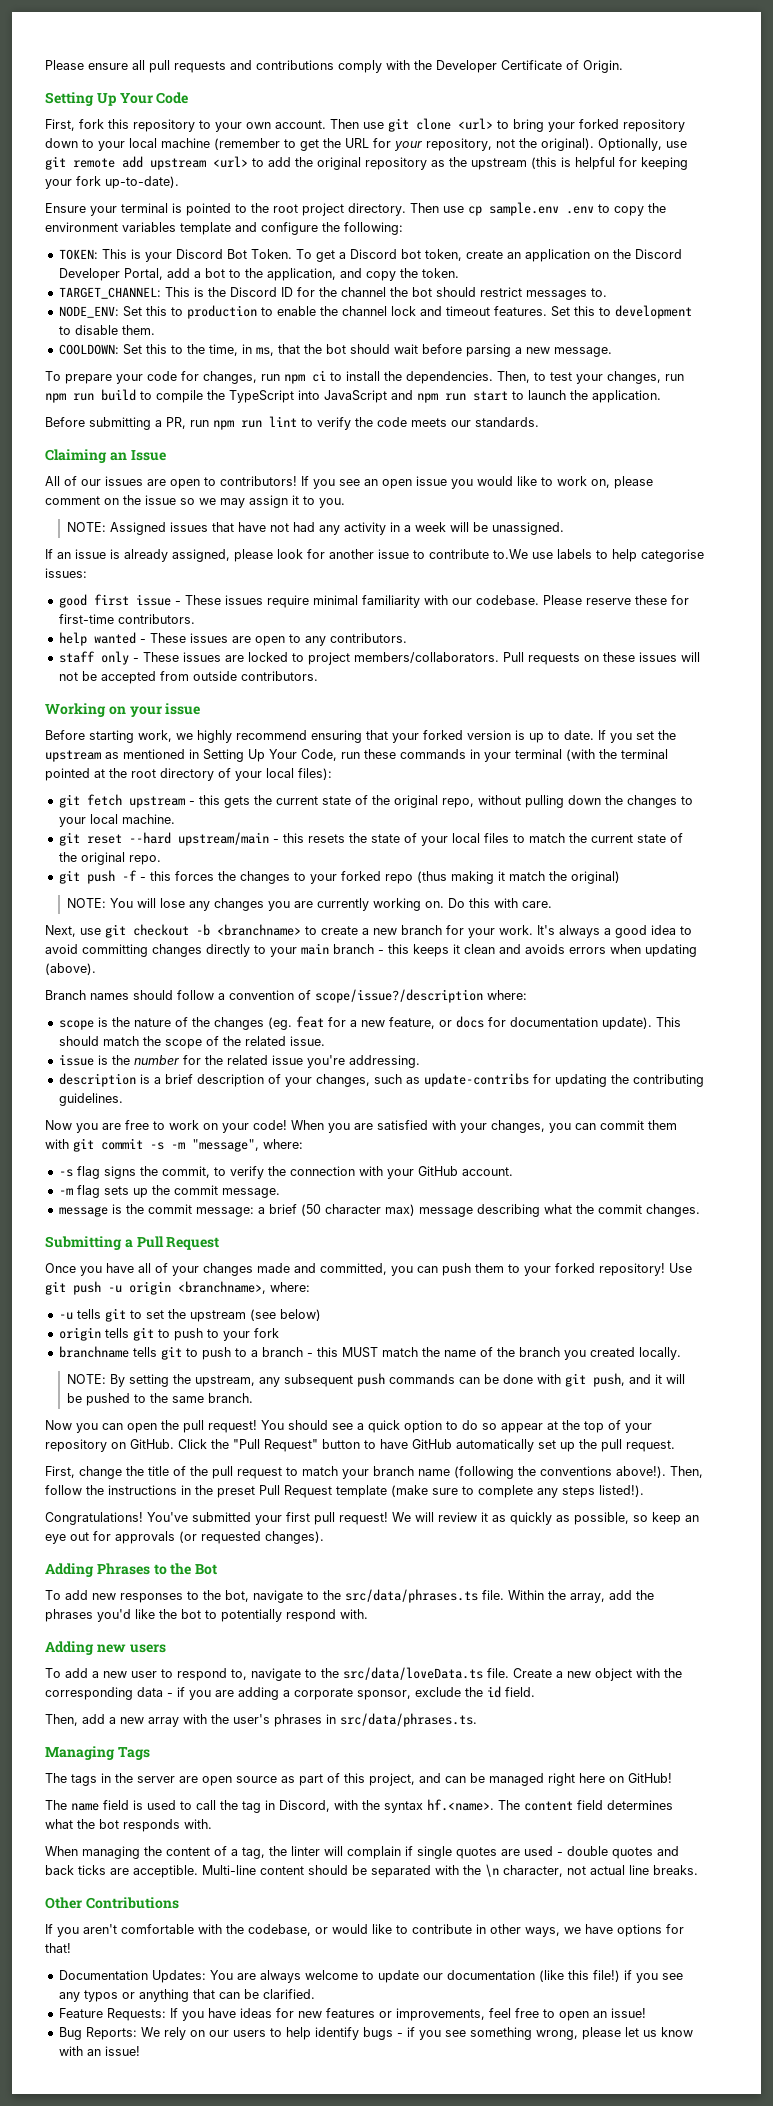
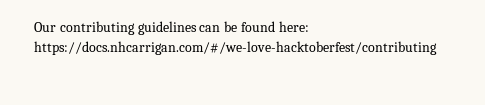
[45,60,623,73] [45,92,189,106] [45,118,685,132] [45,138,687,151] [45,156,688,170] [45,176,179,189] [45,202,666,216] [45,222,403,235] [58,249,682,262] [58,268,459,281] [58,287,607,300] [58,305,692,319] [58,325,155,335] [58,344,612,357] [45,370,684,384] [45,389,661,403] [45,416,539,430] [45,449,166,463] [45,476,653,489] [45,495,345,508] [67,522,565,535] [45,549,704,562] [45,568,87,578] [58,594,689,608] [58,614,195,624] [58,632,407,646] [58,651,700,665] [58,671,318,684] [45,703,201,717] [45,730,676,743] [45,749,668,762] [45,768,332,781] [58,794,693,808] [58,814,175,827] [58,832,683,846] [58,852,161,865] [58,870,620,884] [67,898,553,911] [45,924,692,938] [45,943,697,957] [45,963,96,975] [45,989,527,1003] [58,1016,681,1030] [58,1036,325,1049] [58,1054,420,1068] [58,1073,704,1087] [58,1093,123,1106] [45,1120,677,1133] [45,1138,303,1152] [58,1166,513,1179] [58,1185,280,1198] [58,1204,700,1217] [45,1236,220,1250] [45,1263,692,1276] [45,1281,310,1295] [58,1308,321,1322] [58,1327,279,1341] [58,1346,681,1360] [67,1373,686,1387] [67,1393,254,1406] [45,1420,652,1433] [45,1439,675,1452] [45,1466,703,1479] [45,1485,644,1498] [45,1512,699,1525] [45,1531,324,1544] [45,1563,218,1577] [45,1589,654,1603] [45,1609,368,1622] [45,1641,166,1655] [45,1667,682,1681] [45,1686,535,1700] [45,1713,477,1727] [45,1746,150,1760] [45,1773,672,1786] [45,1799,673,1813] [45,1819,212,1832] [45,1846,679,1859] [45,1864,698,1878] [45,1897,179,1909] [45,1924,684,1937] [45,1943,71,1953] [58,1970,683,1983] [58,1989,315,2002] [58,2008,646,2021] [58,2027,693,2040] [58,2046,140,2056] Please ensure all pull requests and contributions comply with the Developer Certificate of Origin. // Setting Up Your Code // First, fork this repository to your own account. Then use git clone <url> to bring your forked repository down to your local machine (remember to get the URL for your repository, not the original). Optionally, use git remote add upstream <url> to add the original repository as the upstream (this is helpful for keeping your fork up-to-date). // Ensure your terminal is pointed to the root project directory. Then use cp sample.env .env to copy the environment variables template and configure the following: // TOKEN: This is your Discord Bot Token. To get a Discord bot token, create an application on the Discord Developer Portal, add a bot to the application, and copy the token. // TARGET_CHANNEL: This is the Discord ID for the channel the bot should restrict messages to. // NODE_ENV: Set this to production to enable the channel lock and timeout features. Set this to development to disable them. // COOLDOWN: Set this to the time, in ms, that the bot should wait before parsing a new message. // To prepare your code for changes, run npm ci to install the dependencies. Then, to test your changes, run npm run build to compile the TypeScript into JavaScript and npm run start to launch the application. // Before submitting a PR, run npm run lint to verify the code meets our standards. // Claiming an Issue // All of our issues are open to contributors! If you see an open issue you would like to work on, please comment on the issue so we may assign it to you. // NOTE: Assigned issues that have not had any activity in a week will be unassigned. // If an issue is already assigned, please look for another issue to contribute to.We use labels to help categorise issues: // good first issue - These issues require minimal familiarity with our codebase. Please reserve these for first-time contributors. // help wanted - These issues are open to any contributors. // staff only - These issues are locked to project members/collaborators. Pull requests on these issues will not be accepted from outside contributors. // Working on your issue // Before starting work, we highly recommend ensuring that your forked version is up to date. If you set the upstream as mentioned in Setting Up Your Code, run these commands in your terminal (with the terminal pointed at the root directory of your local files): // git fetch upstream - this gets the current state of the original repo, without pulling down the changes to your local machine. // git reset --hard upstream/main - this resets the state of your local files to match the current state of the original repo. // git push -f - this forces the changes to your forked repo (thus making it match the original) // NOTE: You will lose any changes you are currently working on. Do this with care. // Next, use git checkout -b <branchname> to create a new branch for your work. It's always a good idea to avoid committing changes directly to your main branch - this keeps it clean and avoids errors when updating (above). // Branch names should follow a convention of scope/issue?/description where: // scope is the nature of the changes (eg. feat for a new feature, or docs for documentation update). This should match the scope of the related issue. // issue is the number for the related issue you're addressing. // description is a brief description of your changes, such as update-contribs for updating the contributing guidelines. // Now you are free to work on your code! When you are satisfied with your changes, you can commit them with git commit -s -m "message", where: // -s flag signs the commit, to verify the connection with your GitHub account. // -m flag sets up the commit message. // message is the commit message: a brief (50 character max) message describing what the commit changes. // Submitting a Pull Request // Once you have all of your changes made and committed, you can push them to your forked repository! Use git push -u origin <branchname>, where: // -u tells git to set the upstream (see below) // origin tells git to push to your fork // branchname tells git to push to a branch - this MUST match the name of the branch you created locally. // NOTE: By setting the upstream, any subsequent push commands can be done with git push, and it will be pushed to the same branch. // Now you can open the pull request! You should see a quick option to do so appear at the top of your repository on GitHub. Click the "Pull Request" button to have GitHub automatically set up the pull request. // First, change the title of the pull request to match your branch name (following the conventions above!). Then, follow the instructions in the preset Pull Request template (make sure to complete any steps listed!). // Congratulations! You've submitted your first pull request! We will review it as quickly as possible, so keep an eye out for approvals (or requested changes). // Adding Phrases to the Bot // To add new responses to the bot, navigate to the src/data/phrases.ts file. Within the array, add the phrases you'd like the bot to potentially respond with. // Adding new users // To add a new user to respond to, navigate to the src/data/loveData.ts file. Create a new object with the corresponding data - if you are adding a corporate sponsor, exclude the id field. // Then, add a new array with the user's phrases in src/data/phrases.ts. // Managing Tags // The tags in the server are open source as part of this project, and can be managed right here on GitHub! // The name field is used to call the tag in Discord, with the syntax hf.<name>. The content field determines what the bot responds with. // When managing the content of a tag, the linter will complain if single quotes are used - double quotes and back ticks are acceptible. Multi-line content should be separated with the \n character, not actual line breaks. // Other Contributions // If you aren't comfortable with the codebase, or would like to contribute in other ways, we have options for that! // Documentation Updates: You are always welcome to update our documentation (like this file!) if you see any typos or anything that can be clarified. // Feature Requests: If you have ideas for new features or improvements, feel free to open an issue! // Bug Reports: We rely on our users to help identify bugs - if you see something wrong, please let us know with an issue! -> [34,21,309,35] [34,41,437,55] Our contributing guidelines can be found here: https://docs.nhcarrigan.com/#/we-love-hacktoberfest/contributing

